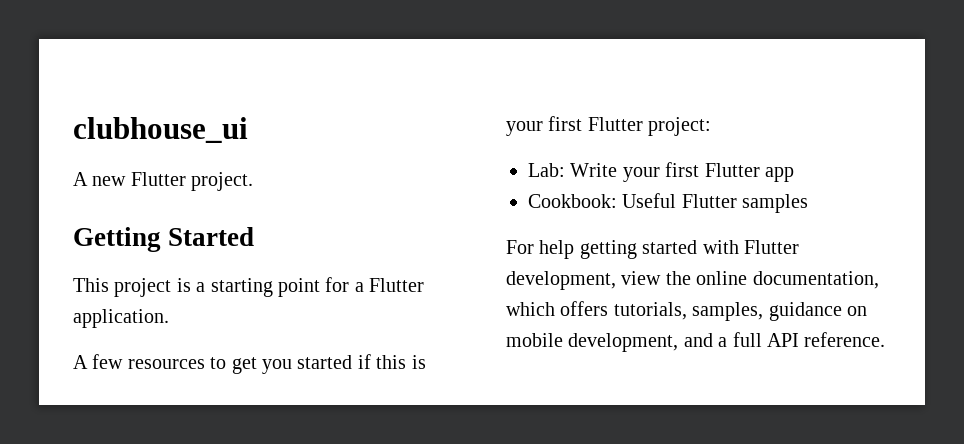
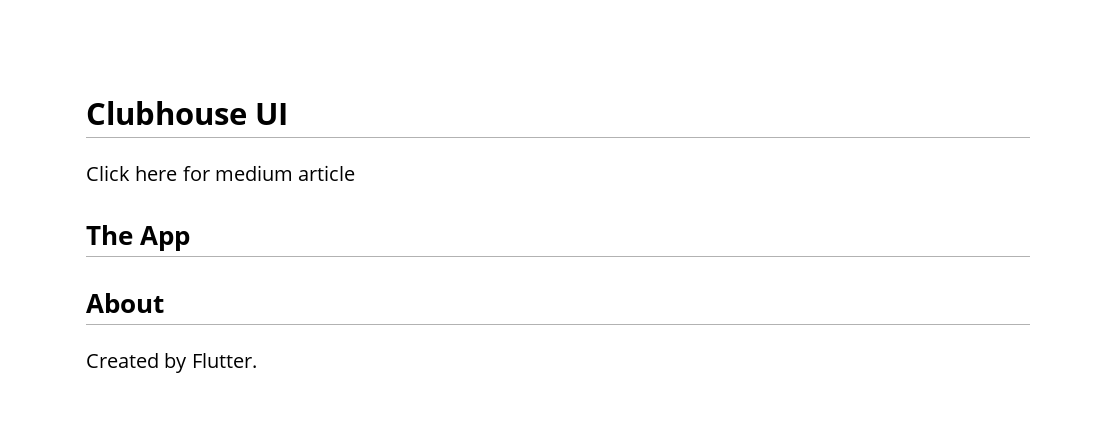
[73,117,248,143] [73,172,254,191] [73,227,255,252] [73,277,425,297] [73,309,169,328] [73,354,426,374] [506,116,712,136] [528,162,794,182] [528,193,809,213] [506,240,799,259] [506,271,879,290] [506,301,867,321] [506,332,886,352] clubhouse_ui // A new Flutter project. // Getting Started // This project is a starting point for a Flutter application. // A few resources to get you started if this is your first Flutter project: // Lab: Write your first Flutter app // Cookbook: Useful Flutter samples // For help getting started with Flutter development, view the online documentation, which offers tutorials, samples, guidance on mobile development, and a full API reference. -> [86,101,289,125] [86,165,356,181] [86,225,191,251] [86,293,164,313] [86,353,257,373] Clubhouse UI // Click here for medium article // The App // About // Created by Flutter.

